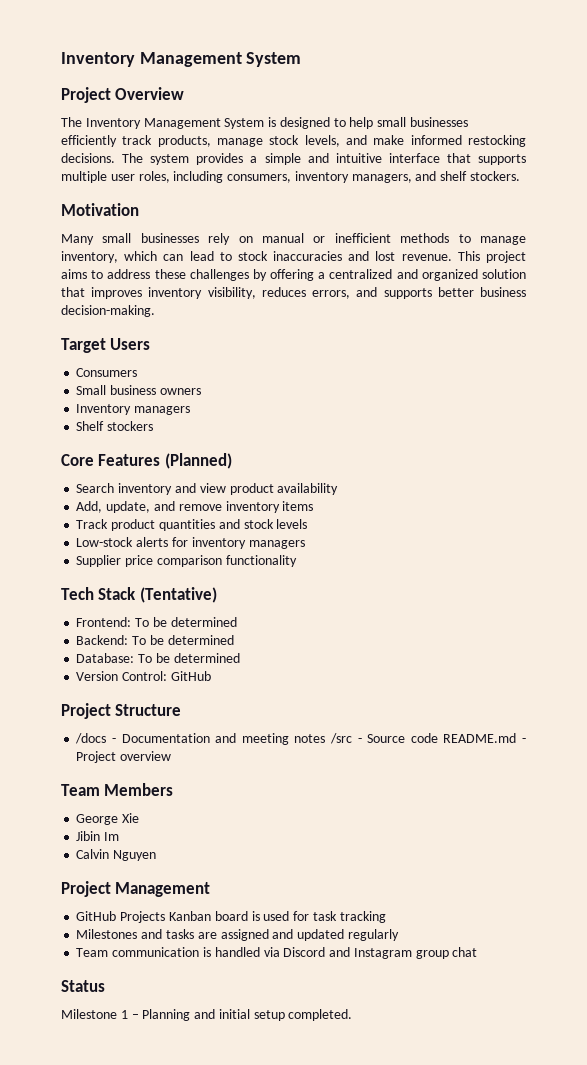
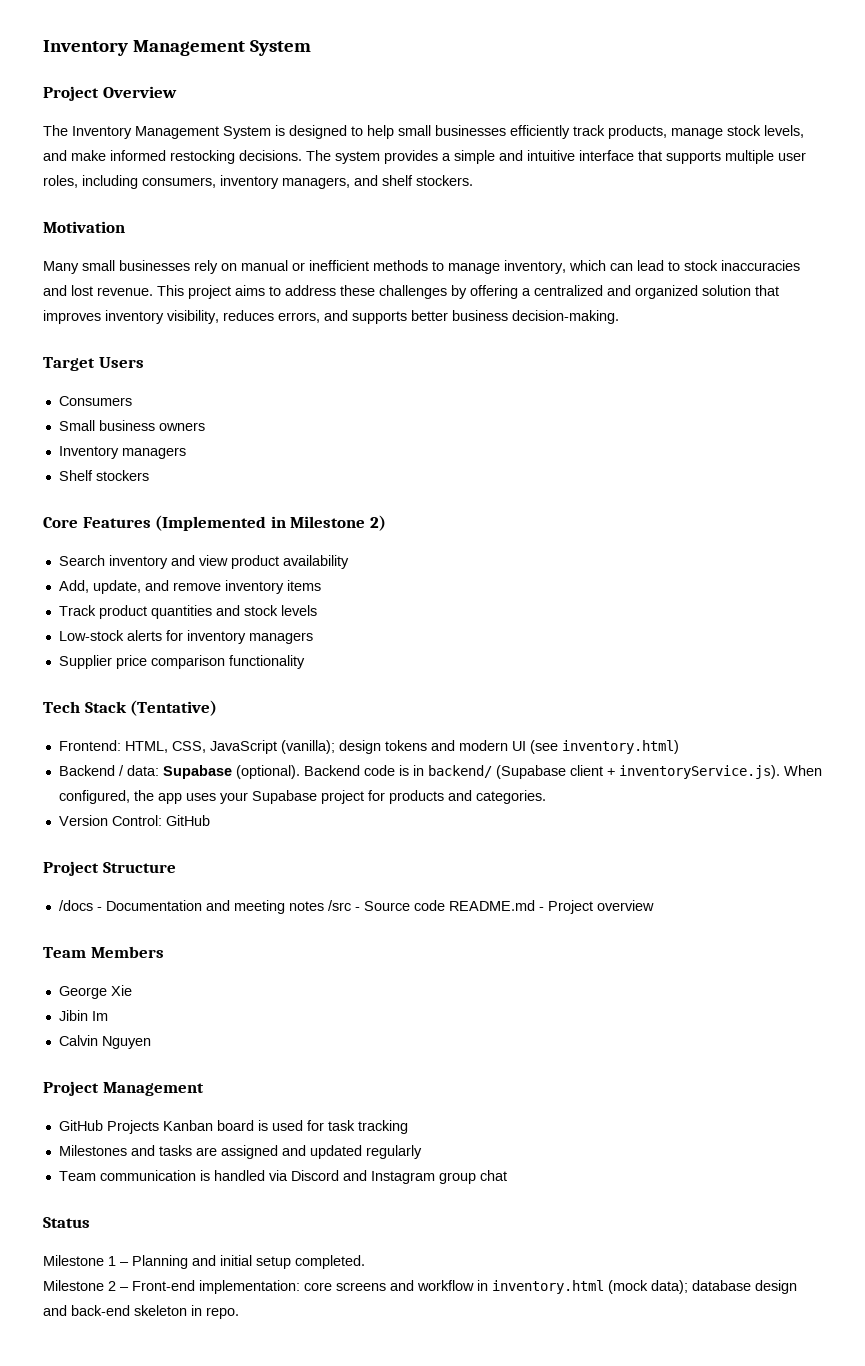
[164,453,232,469] (Planned) -> [155,515,386,531] (Implemented in Milestone 2)
[135,617,237,627] [76,635,234,645] [76,653,240,663] To be determined // Backend: To be determined // Database: To be determined -> [124,740,679,754] [58,765,822,779] [58,790,546,804] HTML, CSS, JavaScript (vanilla); design tokens and modern UI (see inventory.html) // Backend / data: Supabase (optional). Backend code is in backend/ (Supabase client + inventoryService.js). When configured, the app uses your Supabase project for products and categories.
(353, 1015) none -> [43,1280,797,1294] [43,1305,239,1319] // Milestone 2 – Front-end implementation: core screens and workflow in inventory.html (mock data); database design and back-end skeleton in repo.

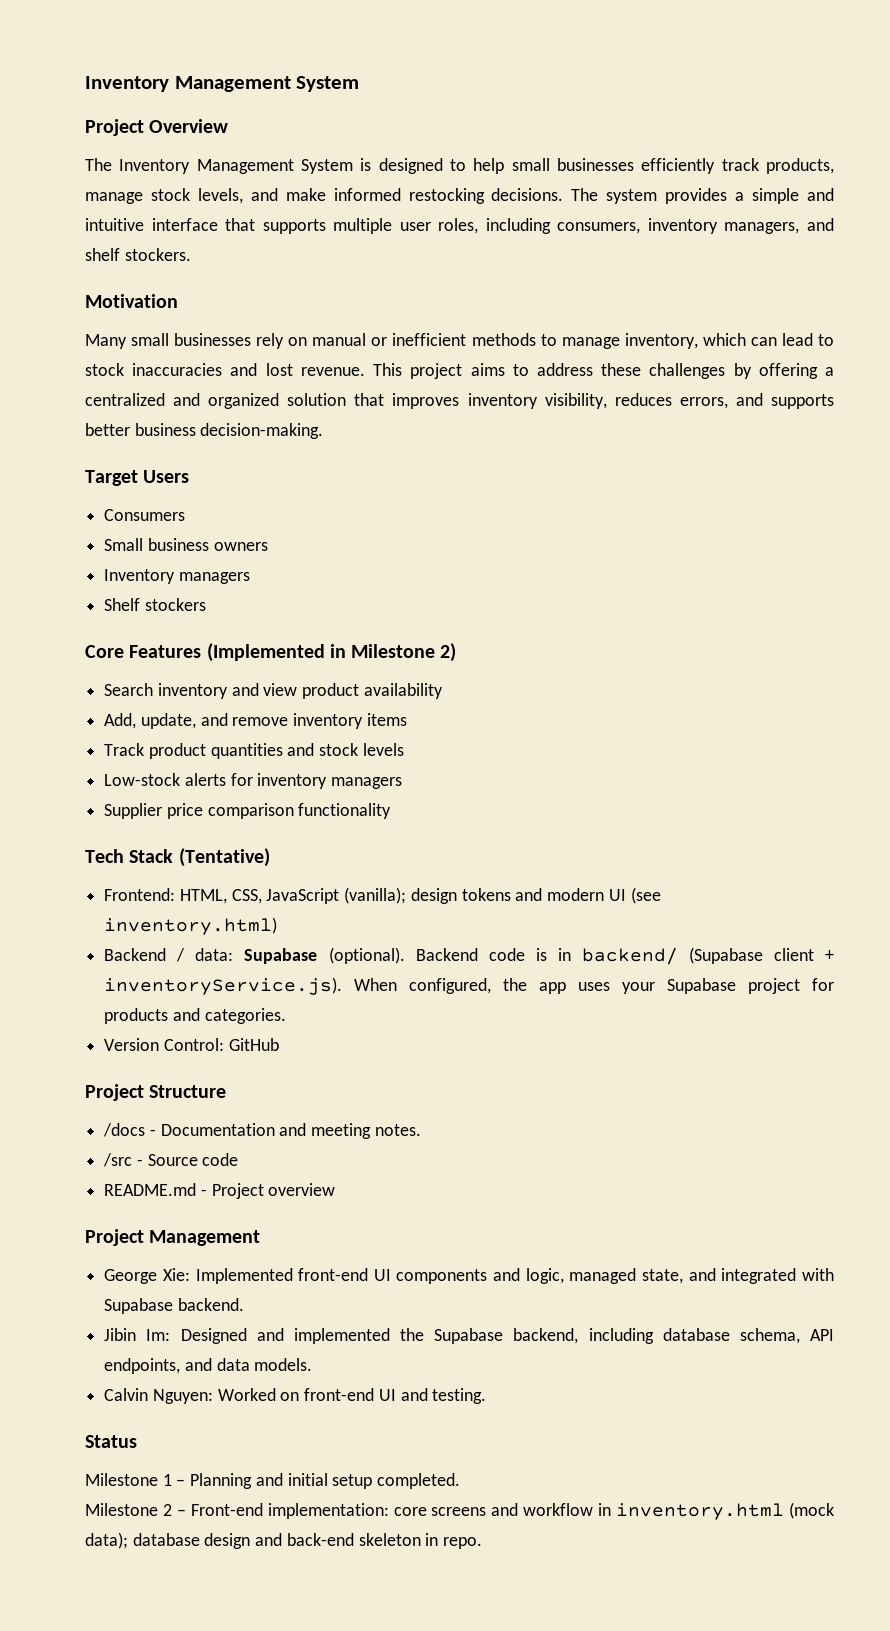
[288,901,324,911] notes -> [374,1124,421,1136] notes. //
(445, 905) none -> (239, 1159) //
[43,946,164,958] [58,985,132,999] [58,1010,108,1021] [58,1035,151,1049] [43,1081,204,1096] [58,1120,408,1134] [58,1145,422,1159] [58,1170,507,1184] Team Members // George Xie // Jibin Im // Calvin Nguyen // Project Management // GitHub Projects Kanban board is used for task tracking // Milestones and tasks are assigned and updated regularly // Team communication is handled via Discord and Instagram group chat -> [85,1229,261,1246] [104,1268,834,1284] [104,1298,244,1314] [104,1328,834,1344] [104,1358,313,1374] [104,1388,487,1404] Project Management // George Xie: Implemented front-end UI components and logic, managed state, and integrated with Supabase backend. // Jibin Im: Designed and implemented the Supabase backend, including database schema, API endpoints, and data models. // Calvin Nguyen: Worked on front-end UI and testing.

